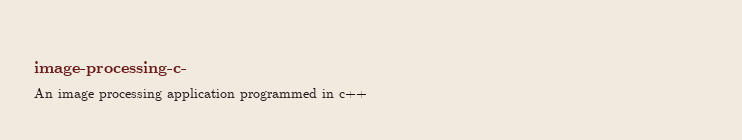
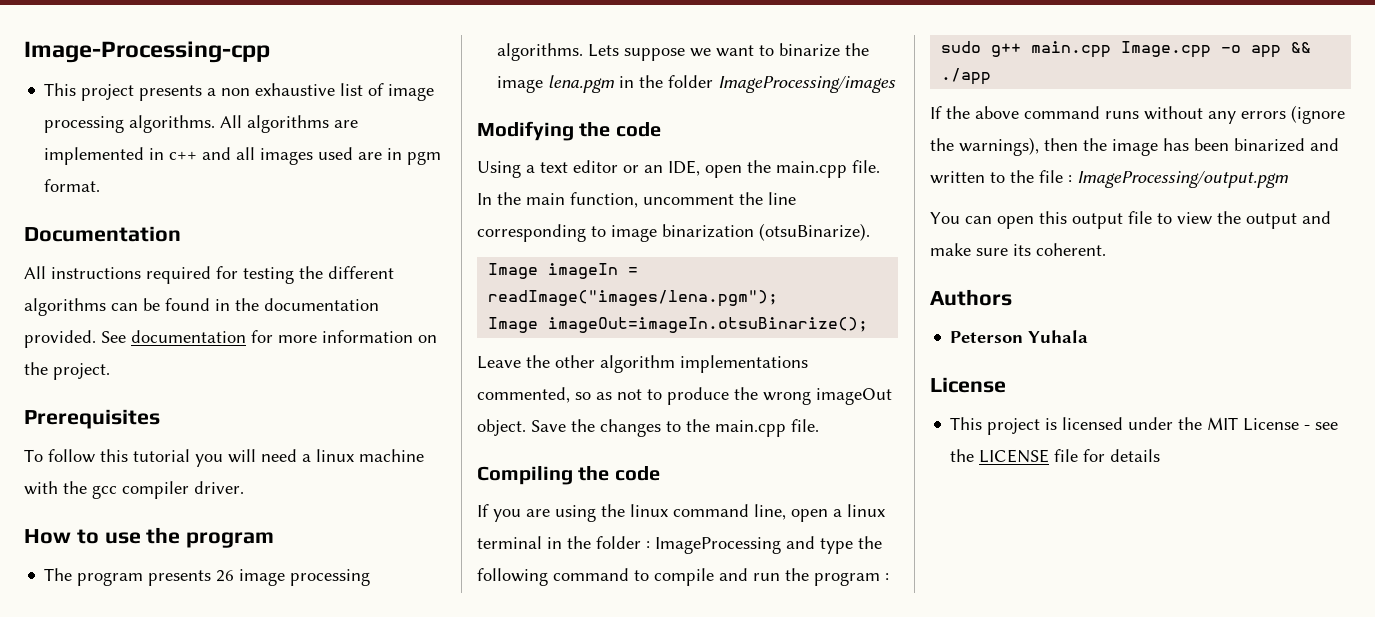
[34,61,187,76] [34,88,367,101] image-processing-c- // An image processing application programmed in c++ -> [24,41,270,63] [44,83,435,101] [44,115,359,133] [44,147,442,165] [44,179,101,192] [24,226,181,242] [24,266,394,284] [24,298,379,316] [24,330,437,348] [24,362,110,380] [24,409,160,429] [24,449,424,467] [24,481,244,499] [24,527,275,548] [44,568,371,586] [497,43,870,61] [497,75,897,93] [477,121,661,141] [477,160,880,178] [477,192,796,208] [477,223,870,242] [488,263,639,279] [488,290,779,307] [488,317,869,333] [477,355,808,373] [477,387,892,405] [477,419,819,437] [477,466,660,485] [477,504,885,522] [477,536,882,554] [477,568,889,586] [941,41,1312,58] [941,68,992,85] [930,105,1345,124] [930,137,1339,156] [930,170,1289,188] [930,211,1331,229] [930,243,1106,256] [930,289,1012,306] [950,330,1089,343] [930,377,1006,393] [950,417,1339,435] [950,449,1161,463] Image-Processing-cpp // This project presents a non exhaustive list of image processing algorithms. All algorithms are implemented in c++ and all images used are in pgm format. // Documentation // All instructions required for testing the different algorithms can be found in the documentation provided. See documentation for more information on the project. // Prerequisites // To follow this tutorial you will need a linux machine with the gcc compiler driver. // How to use the program // The program presents 26 image processing algorithms. Lets suppose we want to binarize the image lena.pgm in the folder ImageProcessing/images // Modifying the code // Using a text editor or an IDE, open the main.cpp file. In the main function, uncomment the line corresponding to image binarization (otsuBinarize). // Image imageIn = readImage("images/lena.pgm"); // Image imageOut=imageIn.otsuBinarize(); // Leave the other algorithm implementations commented, so as not to produce the wrong imageOut object. Save the changes to the main.cpp file. // Compiling the code // If you are using the linux command line, open a linux terminal in the folder : ImageProcessing and type the following command to compile and run the program : // sudo g++ main.cpp Image.cpp -o app && ./app // If the above command runs without any errors (ignore the warnings), then the image has been binarized and written to the file : ImageProcessing/output.pgm // You can open this output file to view the output and make sure its coherent. // Authors // Peterson Yuhala // License // This project is licensed under the MIT License - see the LICENSE file for details

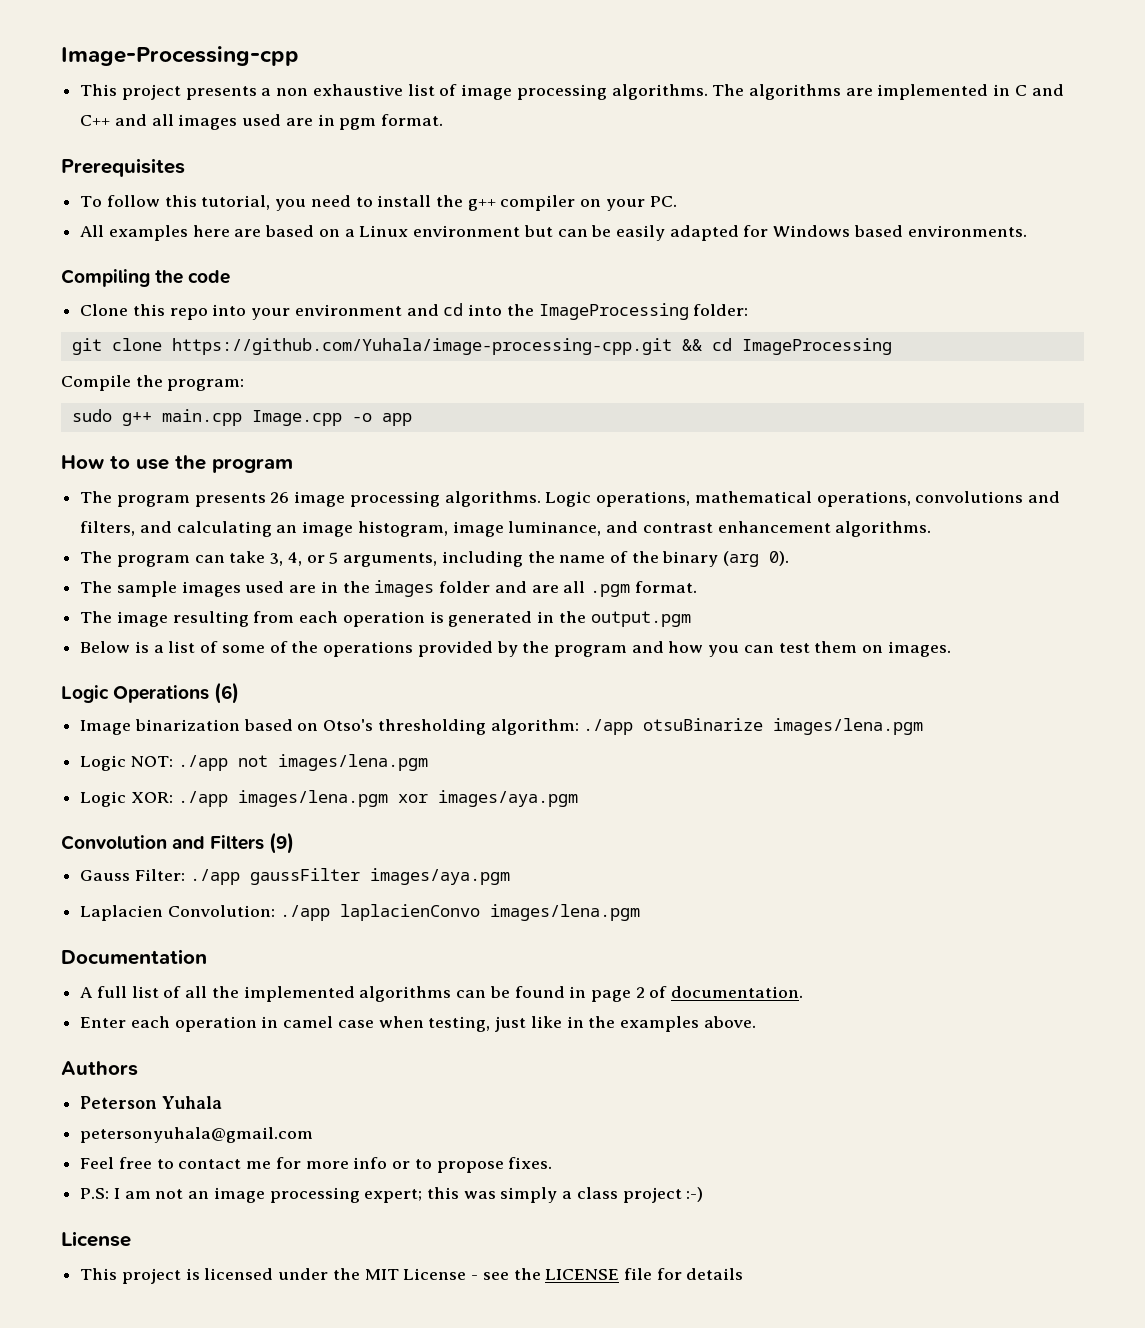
[220,115,243,128] All -> [712,84,745,96] The
[169,151,198,160] c++ -> [1014,84,1064,96] [80,115,111,126] C and C++
[24,226,181,242] [24,266,394,284] [24,298,379,316] [24,330,437,348] [24,362,110,380] [24,409,160,429] [24,449,424,467] [24,481,244,499] Documentation // All instructions required for testing the different algorithms can be found in the documentation provided. See documentation for more information on the project. // Prerequisites // To follow this tutorial you will need a linux machine with the gcc compiler driver. -> [61,158,185,177] [80,195,677,211] [80,225,1027,241] [61,269,231,287] [80,303,749,320] [71,338,892,355] [61,375,245,391] [71,409,412,426] Prerequisites // To follow this tutorial, you need to install the g++ compiler on your PC. // All examples here are based on a Linux environment but can be easily adapted for Windows based environments. // Compiling the code // Clone this repo into your environment and cd into the ImageProcessing folder: // git clone https://github.com/Yuhala/image-processing-cpp.git && cd ImageProcessing // Compile the program: // sudo g++ main.cpp Image.cpp -o app
[588,43,870,61] [497,75,897,93] [477,121,661,141] [477,160,880,178] [477,192,796,208] [477,223,870,242] [488,263,639,279] [488,290,779,307] [488,317,869,333] [477,355,808,373] [477,387,892,405] [477,419,819,437] [477,466,660,485] [477,504,885,522] [477,536,882,554] [477,568,889,586] [941,41,1312,58] [941,68,992,85] [930,105,1345,124] [930,137,1339,156] [930,170,1289,188] [930,211,1331,229] [930,243,1106,256] [930,289,1012,306] [950,330,1089,343] Lets suppose we want to binarize the image lena.pgm in the folder ImageProcessing/images // Modifying the code // Using a text editor or an IDE, open the main.cpp file. In the main function, uncomment the line corresponding to image binarization (otsuBinarize). // Image imageIn = readImage("images/lena.pgm"); // Image imageOut=imageIn.otsuBinarize(); // Leave the other algorithm implementations commented, so as not to produce the wrong imageOut object. Save the changes to the main.cpp file. // Compiling the code // If you are using the linux command line, open a linux terminal in the folder : ImageProcessing and type the following command to compile and run the program : // sudo g++ main.cpp Image.cpp -o app && ./app // If the above command runs without any errors (ignore the warnings), then the image has been binarized and written to the file : ImageProcessing/output.pgm // You can open this output file to view the output and make sure its coherent. // Authors // Peterson Yuhala -> [545,491,1060,507] [80,521,932,537] [80,551,790,567] [80,580,697,597] [80,611,691,627] [80,641,951,657] [61,682,240,704] [80,718,924,735] [80,754,428,771] [80,790,578,807] [61,832,295,854] [80,868,510,885] [80,904,640,921] [61,949,207,965] [80,986,804,1002] [80,1016,756,1032] [61,1061,138,1076] [80,1096,222,1109] [80,1127,314,1143] [80,1157,553,1173] [80,1187,704,1203] Logic operations, mathematical operations, convolutions and filters, and calculating an image histogram, image luminance, and contrast enhancement algorithms. // The program can take 3, 4, or 5 arguments, including the name of the binary (arg 0). // The sample images used are in the images folder and are all .pgm format. // The image resulting from each operation is generated in the output.pgm // Below is a list of some of the operations provided by the program and how you can test them on images. // Logic Operations (6) // Image binarization based on Otso's thresholding algorithm: ./app otsuBinarize images/lena.pgm // Logic NOT: ./app not images/lena.pgm // Logic XOR: ./app images/lena.pgm xor images/aya.pgm // Convolution and Filters (9) // Gauss Filter: ./app gaussFilter images/aya.pgm // Laplacien Convolution: ./app laplacienConvo images/lena.pgm // Documentation // A full list of all the implemented algorithms can be found in page 2 of documentation. // Enter each operation in camel case when testing, just like in the examples above. // Authors // Peterson Yuhala // petersonyuhala@gmail.com // Feel free to contact me for more info or to propose fixes. // P.S: I am not an image processing expert; this was simply a class project :-)

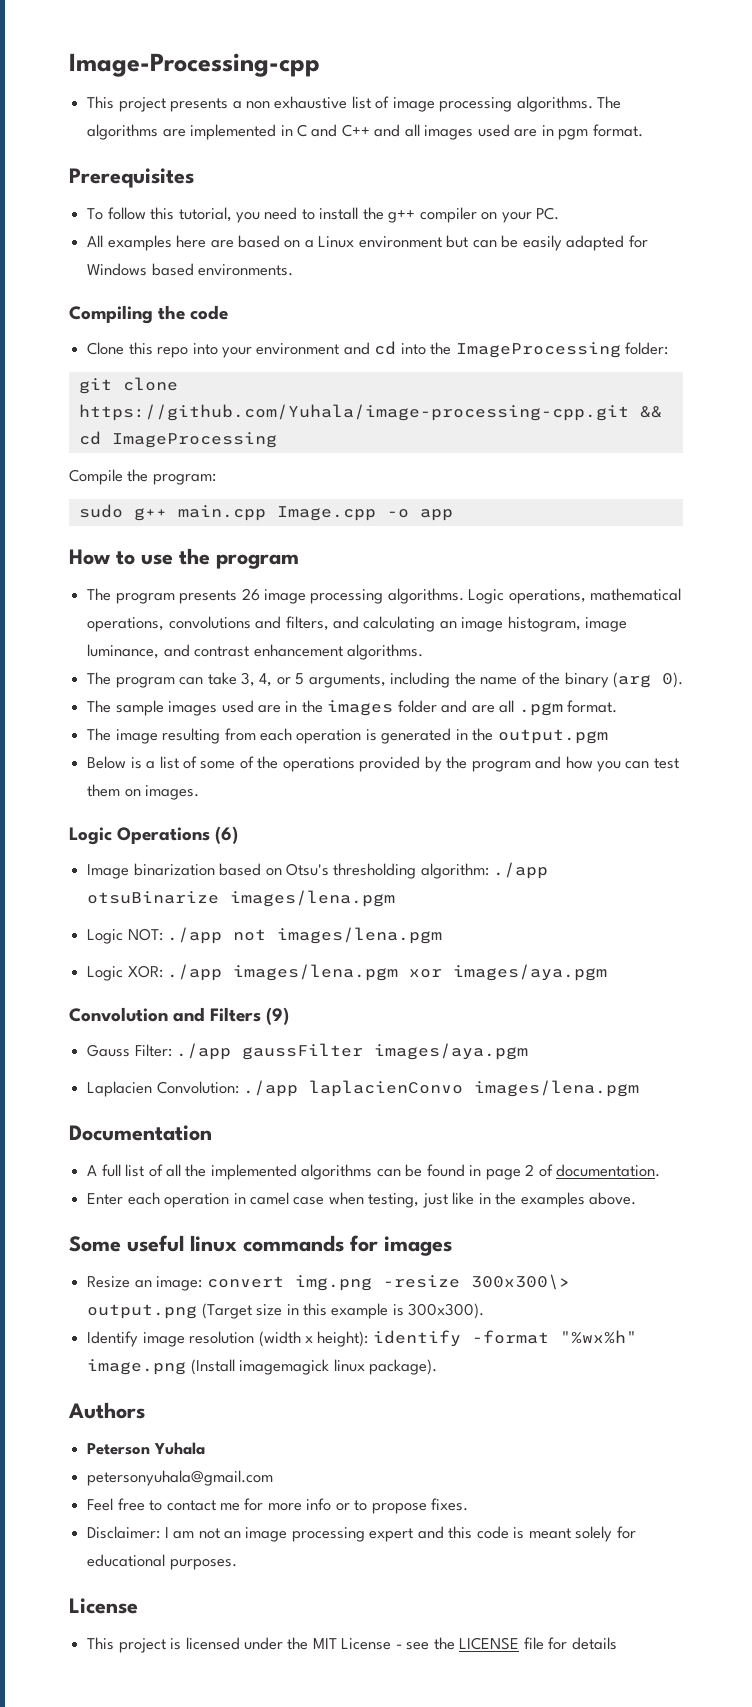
[323,719,374,731] Otso's -> [285,863,329,876] Otsu's
(756, 1022) none -> [69,1235,452,1256] [87,1274,570,1291] [87,1303,485,1319] [87,1330,637,1347] [87,1359,437,1375] // Some useful linux commands for images // Resize an image: convert img.png -resize 300x300\> output.png (Target size in this example is 300x300). // Identify image resolution (width x height): identify -format "%wx%h" image.png (Install imagemagick linux package).
[80,1188,110,1199] P.S: -> [87,1526,161,1539] Disclaimer:
[364,1187,704,1203] expert; this was simply a class project :-) -> [369,1526,636,1542] [87,1554,237,1570] expert and this code is meant solely for educational purposes.

